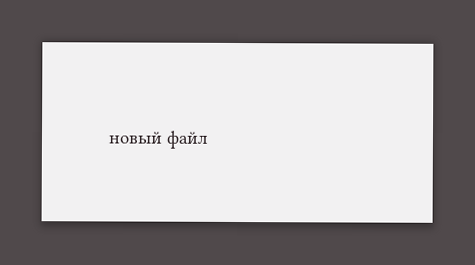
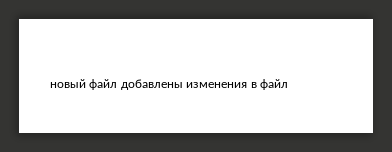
(209, 139) none -> [120,79,288,90] добавлены изменения в файл

